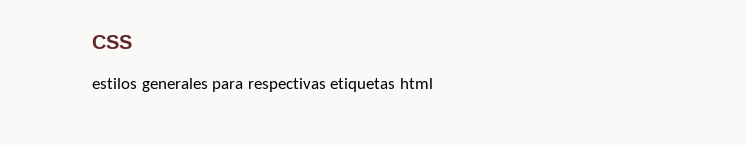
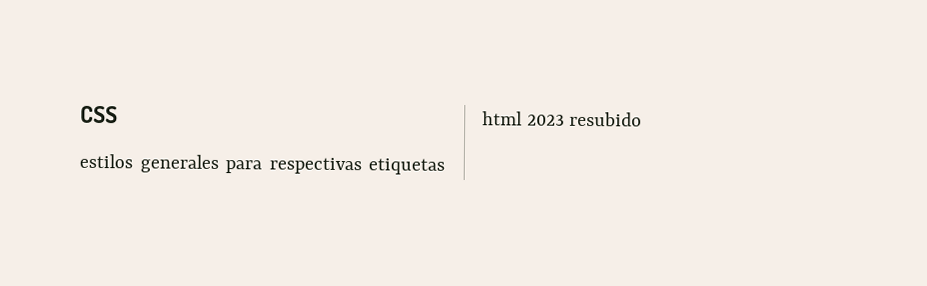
(433, 83) none -> [526,111,643,127] 2023 resubido

